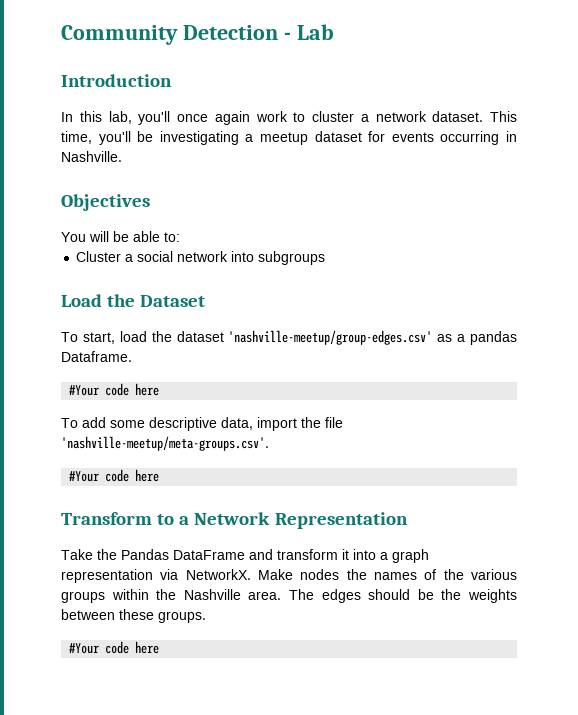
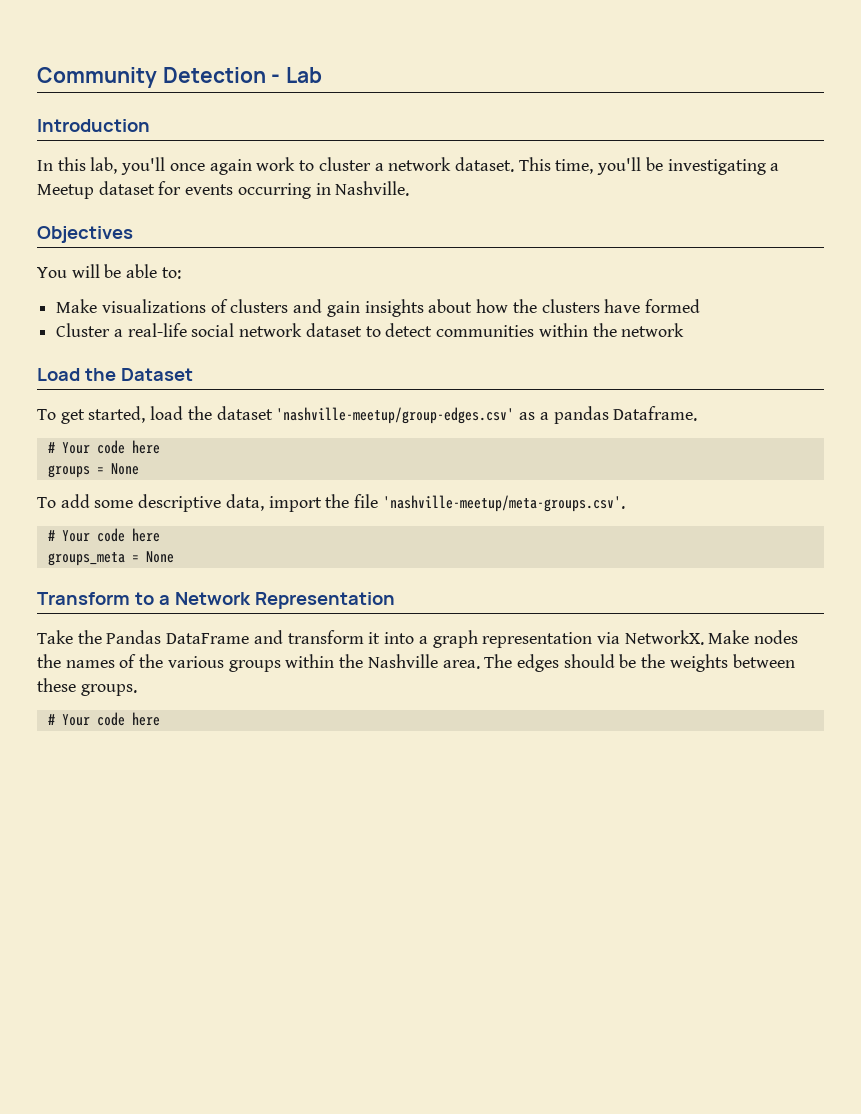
[260,132,308,145] meetup -> [37,184,94,199] Meetup
(180, 237) none -> [56,299,700,317] // Make visualizations of clusters and gain insights about how the clusters have formed
(134, 258) none -> [127,323,187,337] real-life
[231,251,326,265] into subgroups -> [305,323,685,337] dataset to detect communities within the network
[82,332,115,344] start, -> [60,406,146,424] get started,
[69,383,160,396] #Your code here -> [47,440,160,454] [47,463,139,478] # Your code here // groups = None
[69,469,160,482] #Your code here -> [47,528,160,542] [47,551,174,566] # Your code here // groups_meta = None
[69,643,100,654] #Your -> [47,714,90,726] # Your

